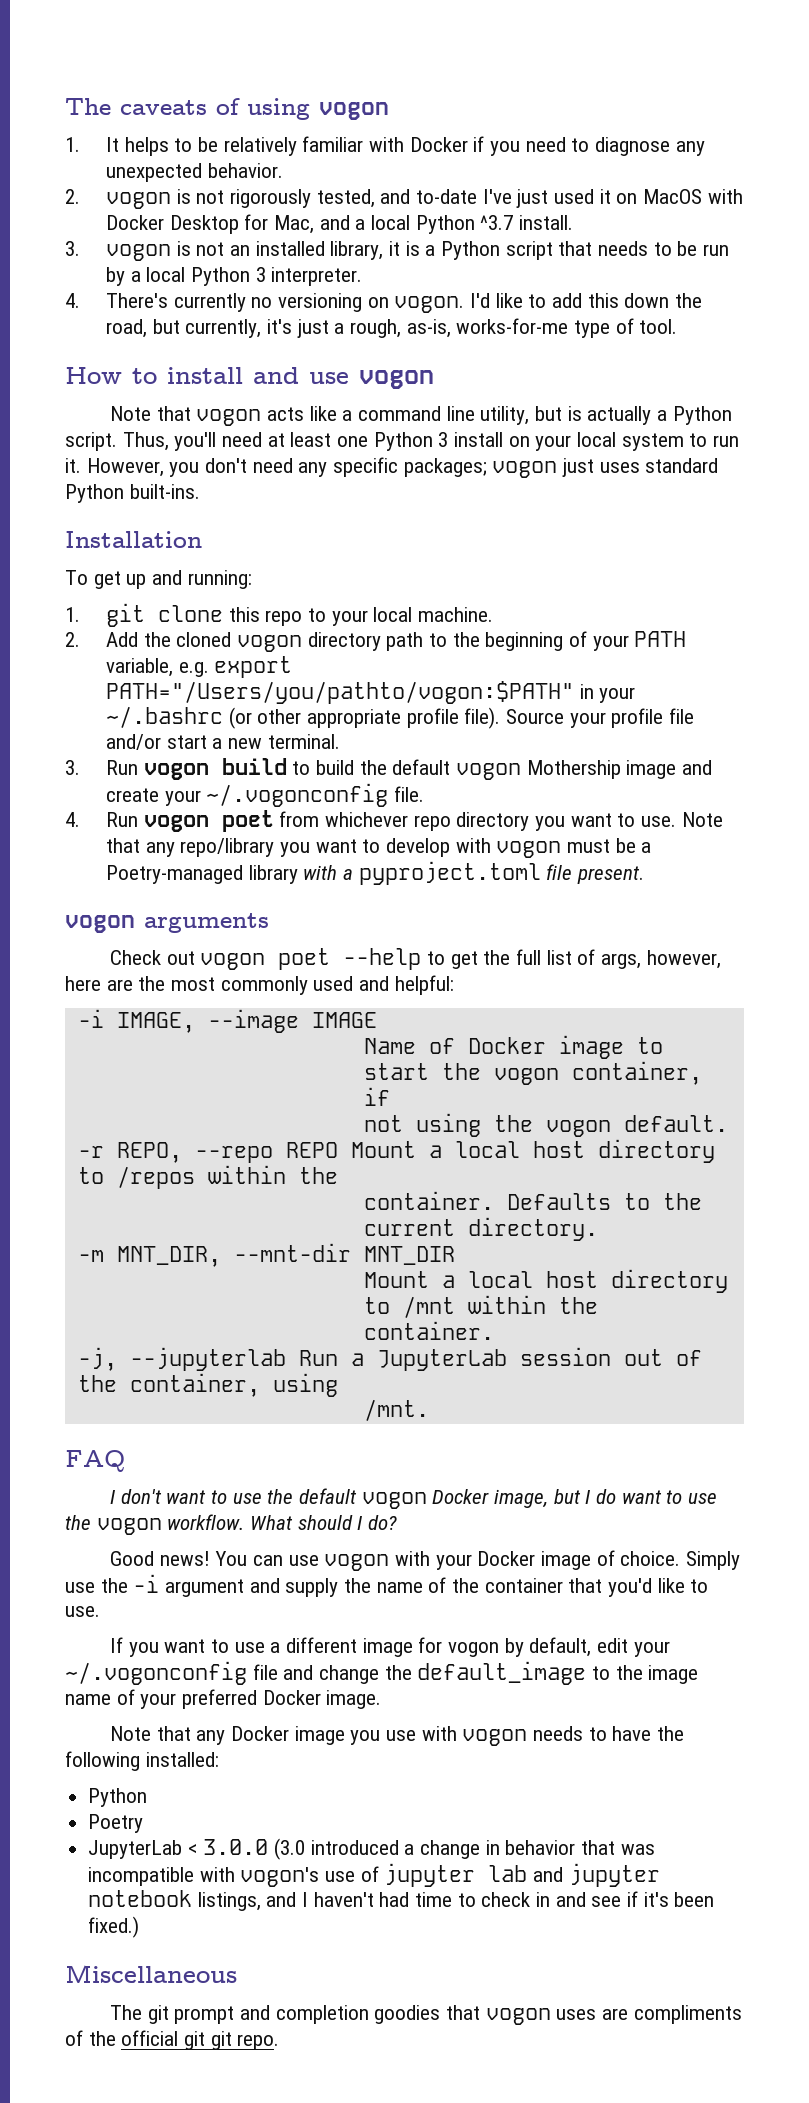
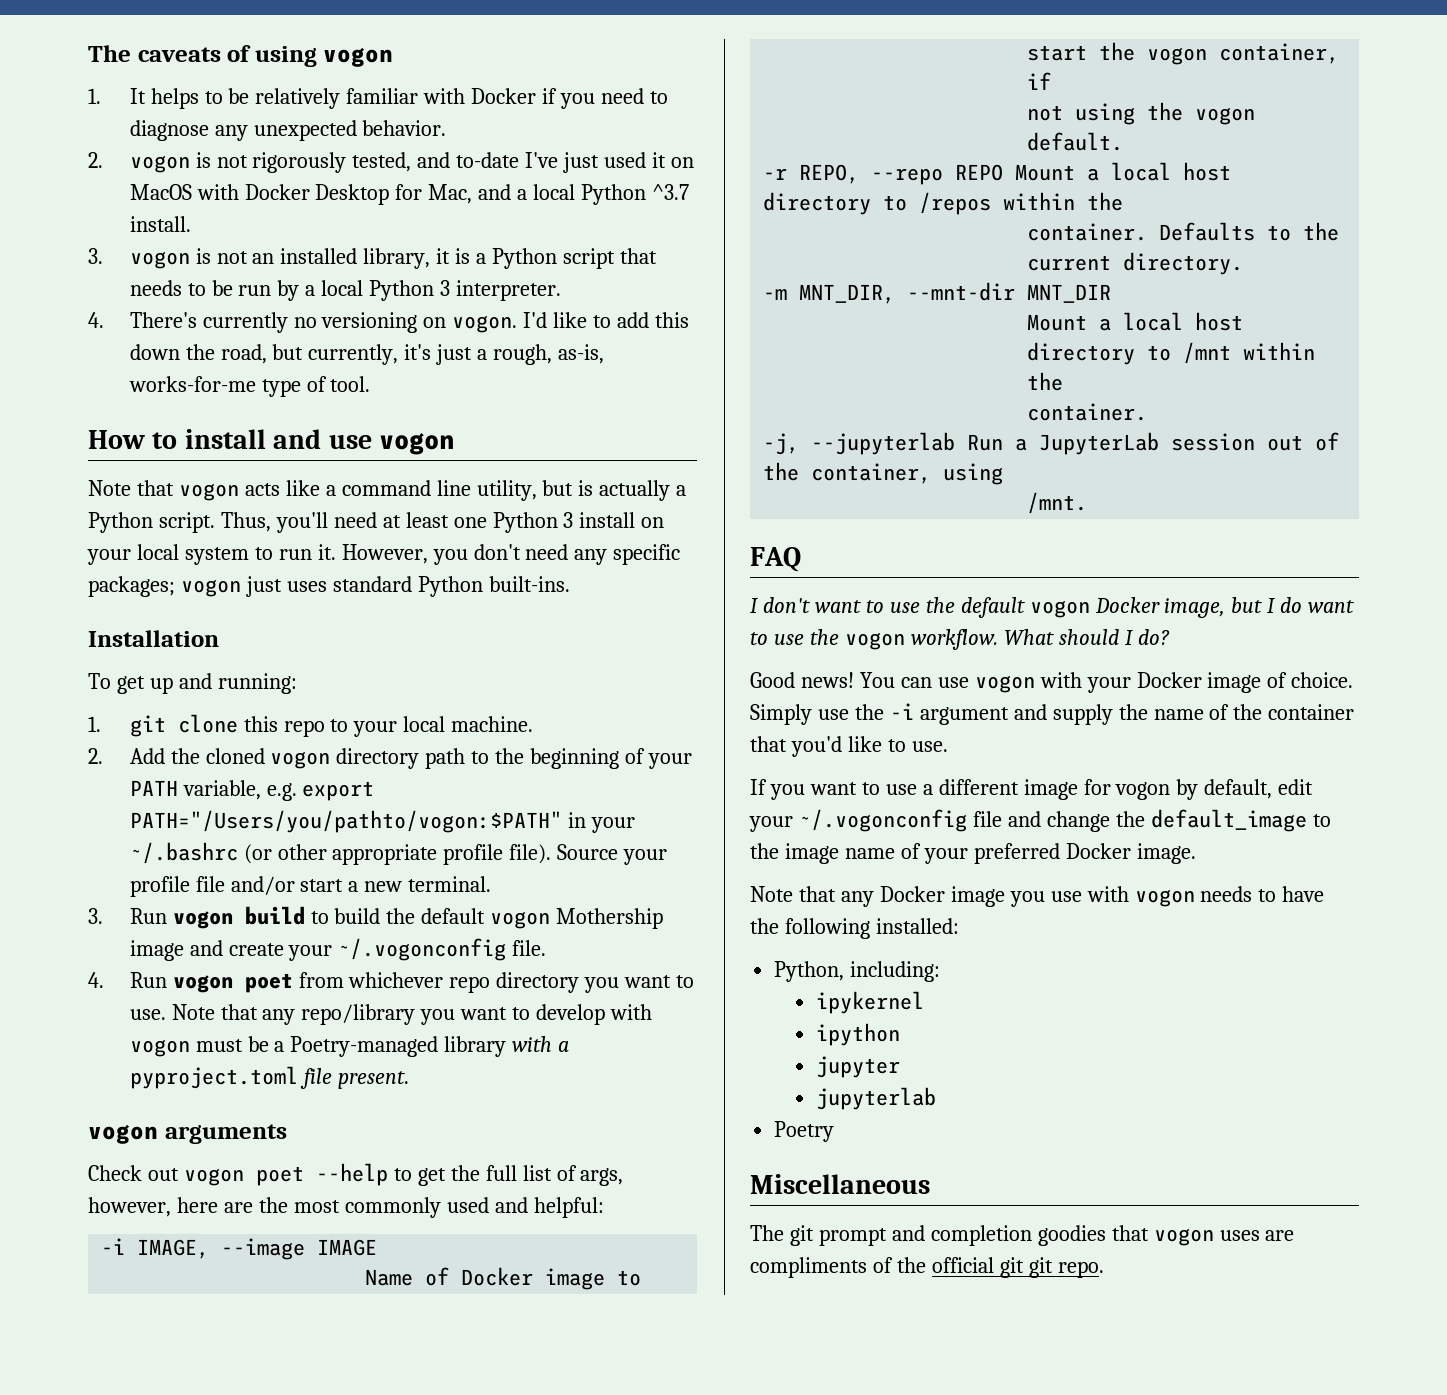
[88,1788,148,1807] [88,1814,144,1833] [88,1838,655,1860] [88,1863,660,1887] [88,1890,715,1911] [88,1916,140,1938] Python // Poetry // JupyterLab < 3.0.0 (3.0 introduced a change in behavior that was incompatible with vogon's use of jupyter lab and jupyter notebook listings, and I haven't had time to check in and see if it's been fixed.) -> [774,961,941,982] [815,991,924,1014] [815,1023,900,1046] [815,1056,900,1078] [815,1087,936,1110] [774,1121,835,1142] Python, including: // ipykernel // ipython // jupyter // jupyterlab // Poetry

